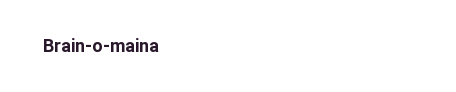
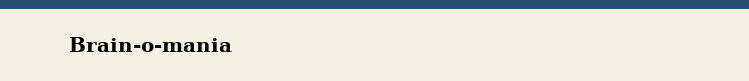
[43,38,159,52] Brain-o-maina -> [69,37,232,52] Brain-o-mania

